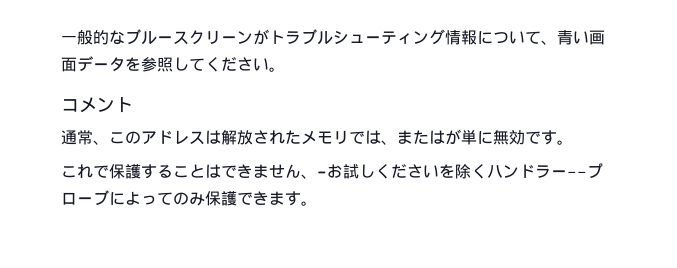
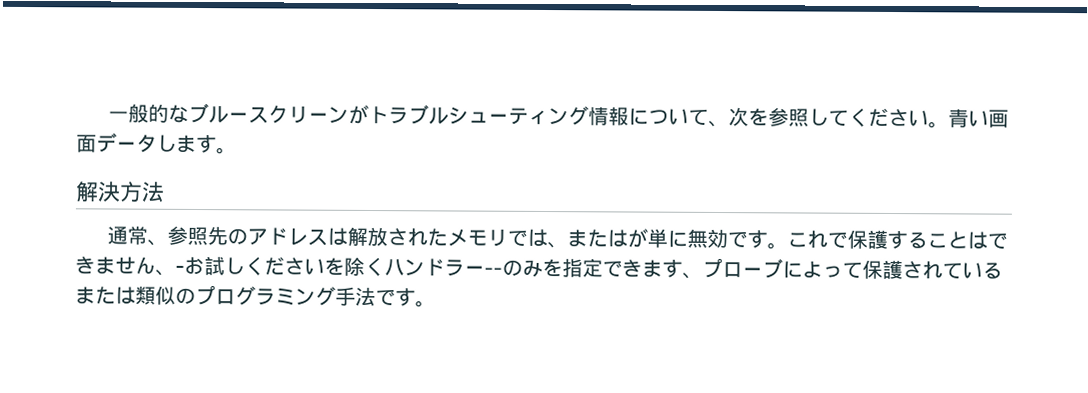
[557,30,605,45] [61,56,125,72] 青い画面データ -> [727,107,749,127] 次
[61,97,133,113] // コメント -> [947,108,1009,128] [76,132,237,155] [75,181,165,203] 青い画面データします。 // 解決方法
[109,132,125,144] こ -> [166,225,228,246] 参照先
(573, 142) // -> (788, 246) none
[587,163,603,179] [61,190,285,206] プローブによってのみ保護できま -> [502,257,1003,280] [75,284,396,307] のみを指定できます、プローブによって保護されているまたは類似のプログラミング手法で

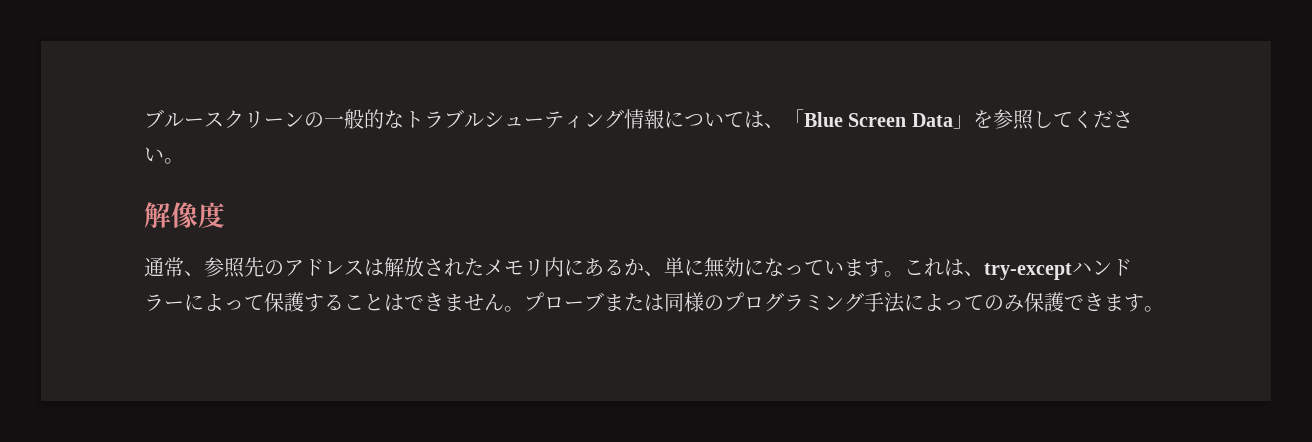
[107,103,189,123] 一般的な -> (144, 118) none
[347,104,369,124] が -> [304,109,404,129] の一般的な
[707,107,749,128] 、次 -> [744,109,973,129] は、「Blue Screen Data」
[947,108,1009,128] [76,132,237,155] [75,181,165,203] 青い画面データします。 // 解決方法 -> [144,202,225,228] // 解像度
[506,228,848,250] では、またはが単に無効です。これで -> [544,257,1132,280] [144,294,264,311] 内にあるか、単に無効になっています。これは、try-exceptハンドラーによって
[155,256,1003,280] [75,285,176,305] 、-お試しくださいを除くハンドラー--のみを指定できます、プローブによって保護されているまたは類似 -> [504,292,704,312] 。プローブまたは同様
[375,289,396,307] で -> [904,292,1124,312] によってのみ保護できま

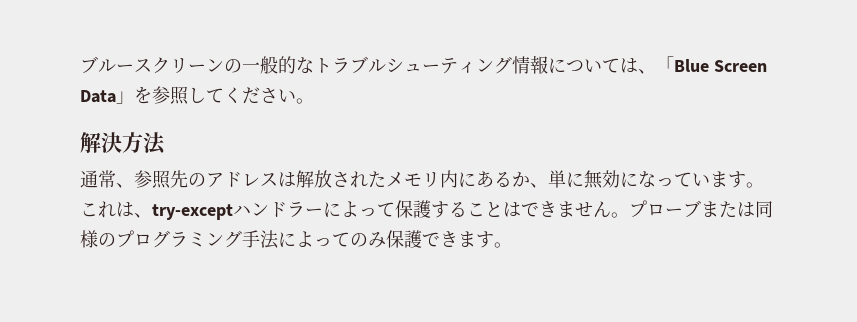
[171,202,225,228] 像度 -> [101,132,166,155] 決方法

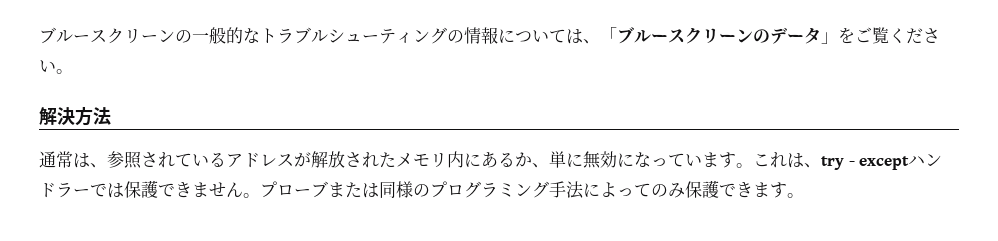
(512, 65) none -> [447,30,464,43] の
[674,59,767,72] [80,86,224,105] Blue Screen Data」を参照して -> [617,27,889,44] ブルースクリーンのデータ」をご覧
[116,170,206,189] 、参照先の -> [73,151,226,169] は、参照されている
[278,172,296,187] は -> [294,152,311,167] が
[152,200,521,220] try-exceptハンドラーによって保護することは -> [821,154,943,170] [39,180,158,198] try - exceptハンドラーでは保護

